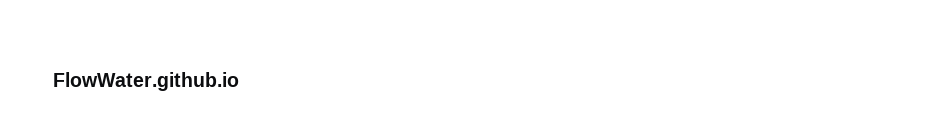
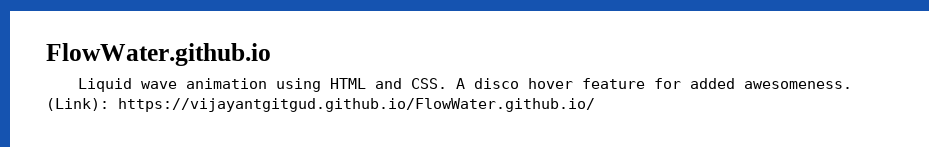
(239, 81) none -> [78,78,853,92] [46,98,595,112] // Liquid wave animation using HTML and CSS. A disco hover feature for added awesomeness. (Link): https://vijayantgitgud.github.io/FlowWater.github.io/

